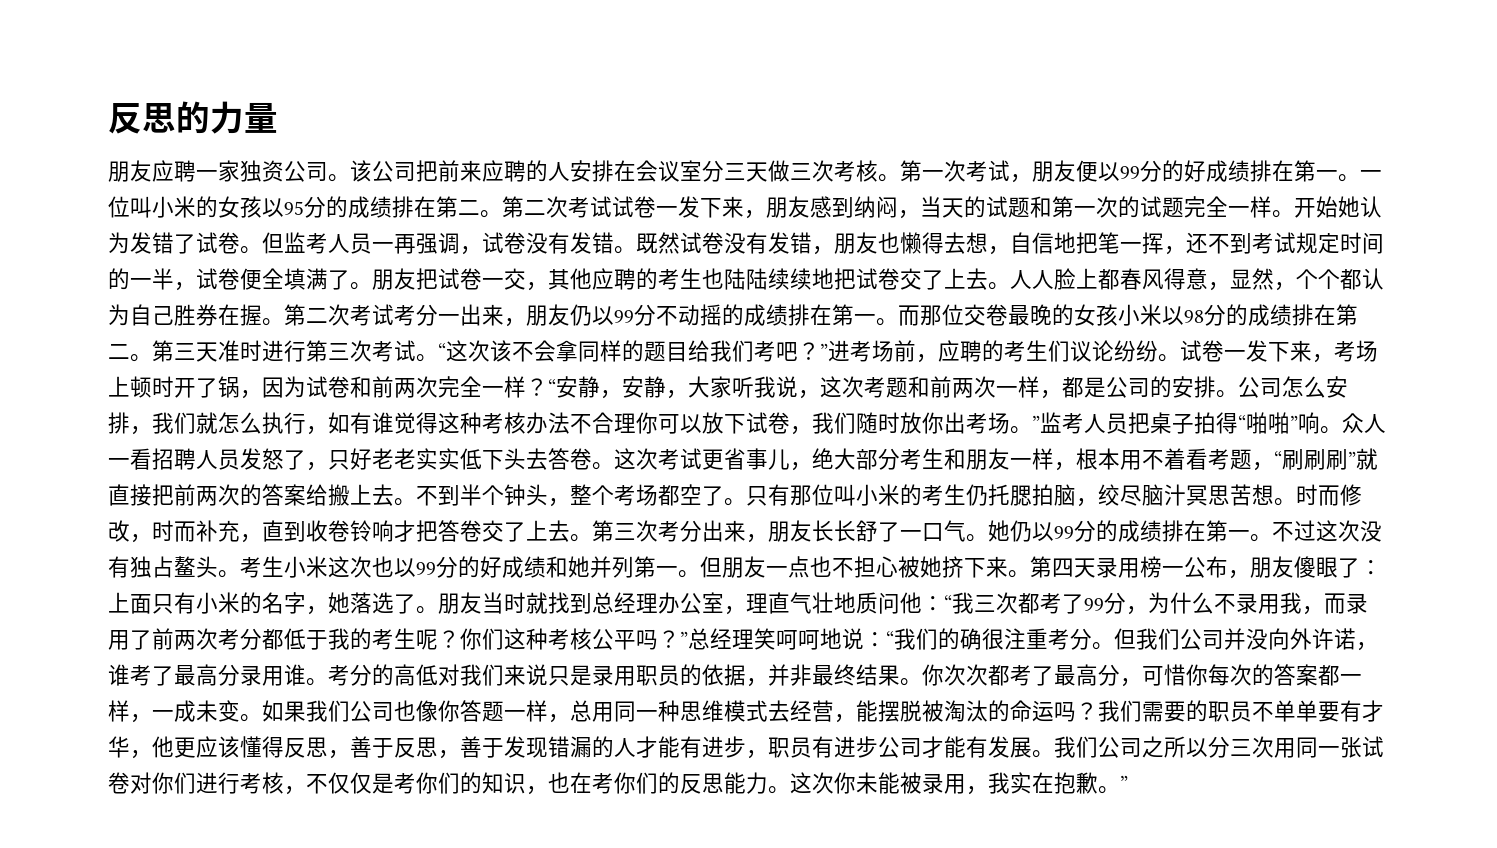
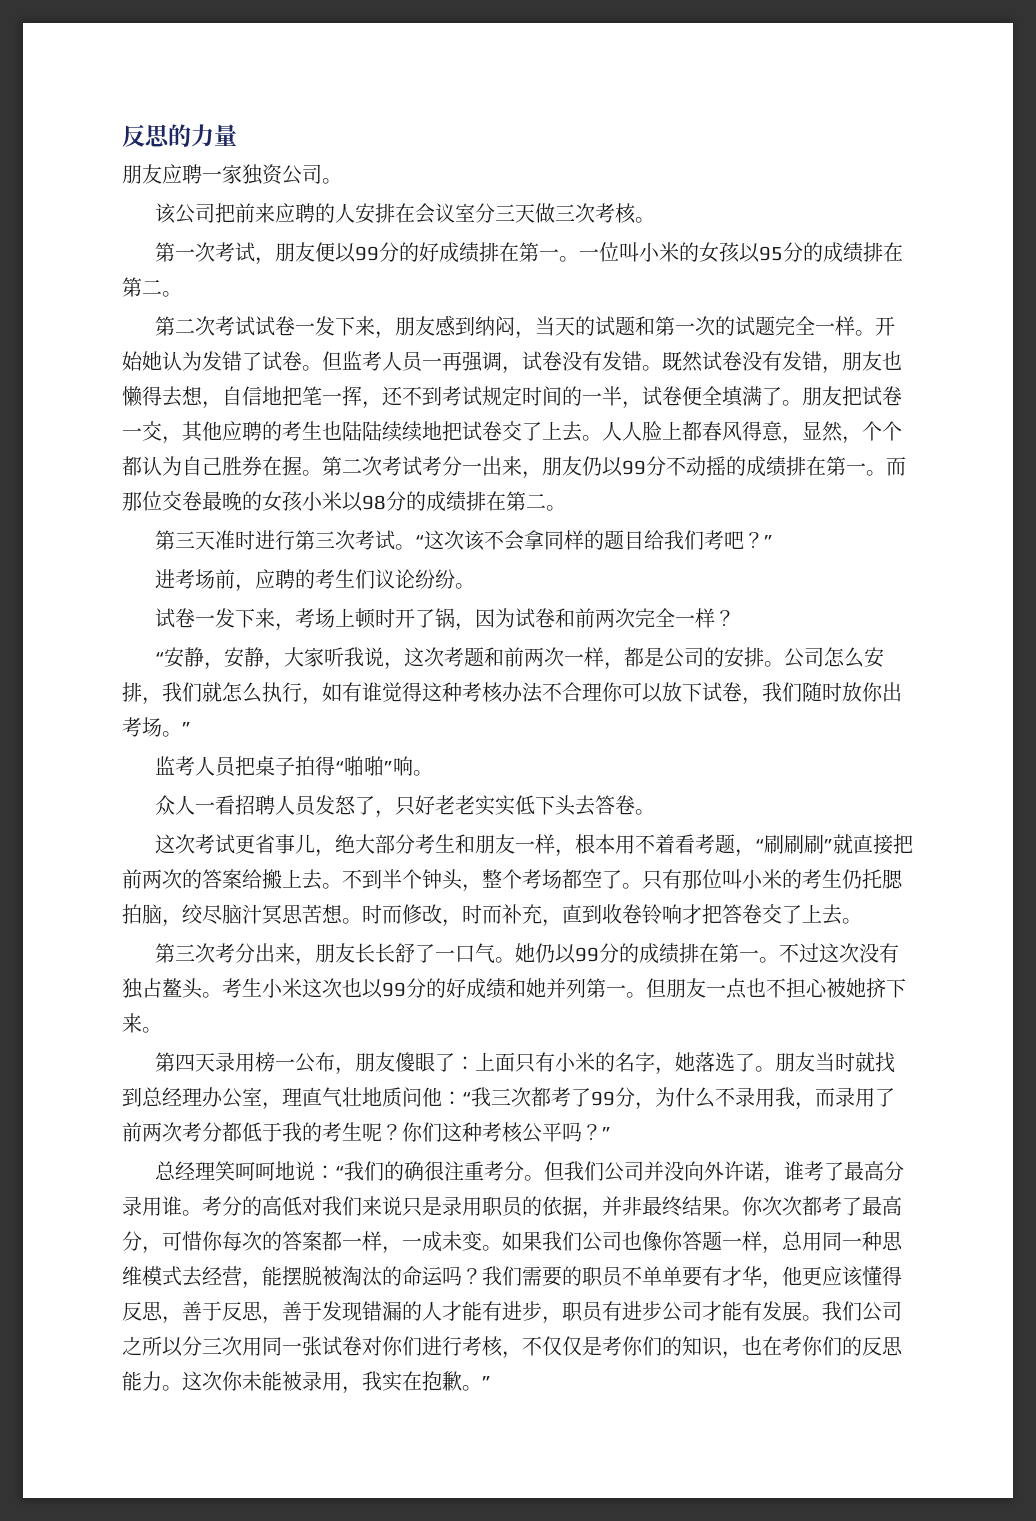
(350, 178) none -> (342, 181) //
(900, 178) none -> (656, 220) //
(502, 214) none -> (182, 294) //
(152, 358) none -> (566, 508) //
(828, 351) none -> (774, 541) //
(1180, 358) none -> (476, 586) //
(548, 387) none -> (736, 618) //
(1040, 423) none -> (191, 728) //
(1342, 430) none -> (434, 773) //
(614, 466) none -> (656, 812) //
(592, 538) none -> (862, 921) //
(1030, 574) none -> (162, 1030) //
(688, 639) none -> (611, 1133) //

